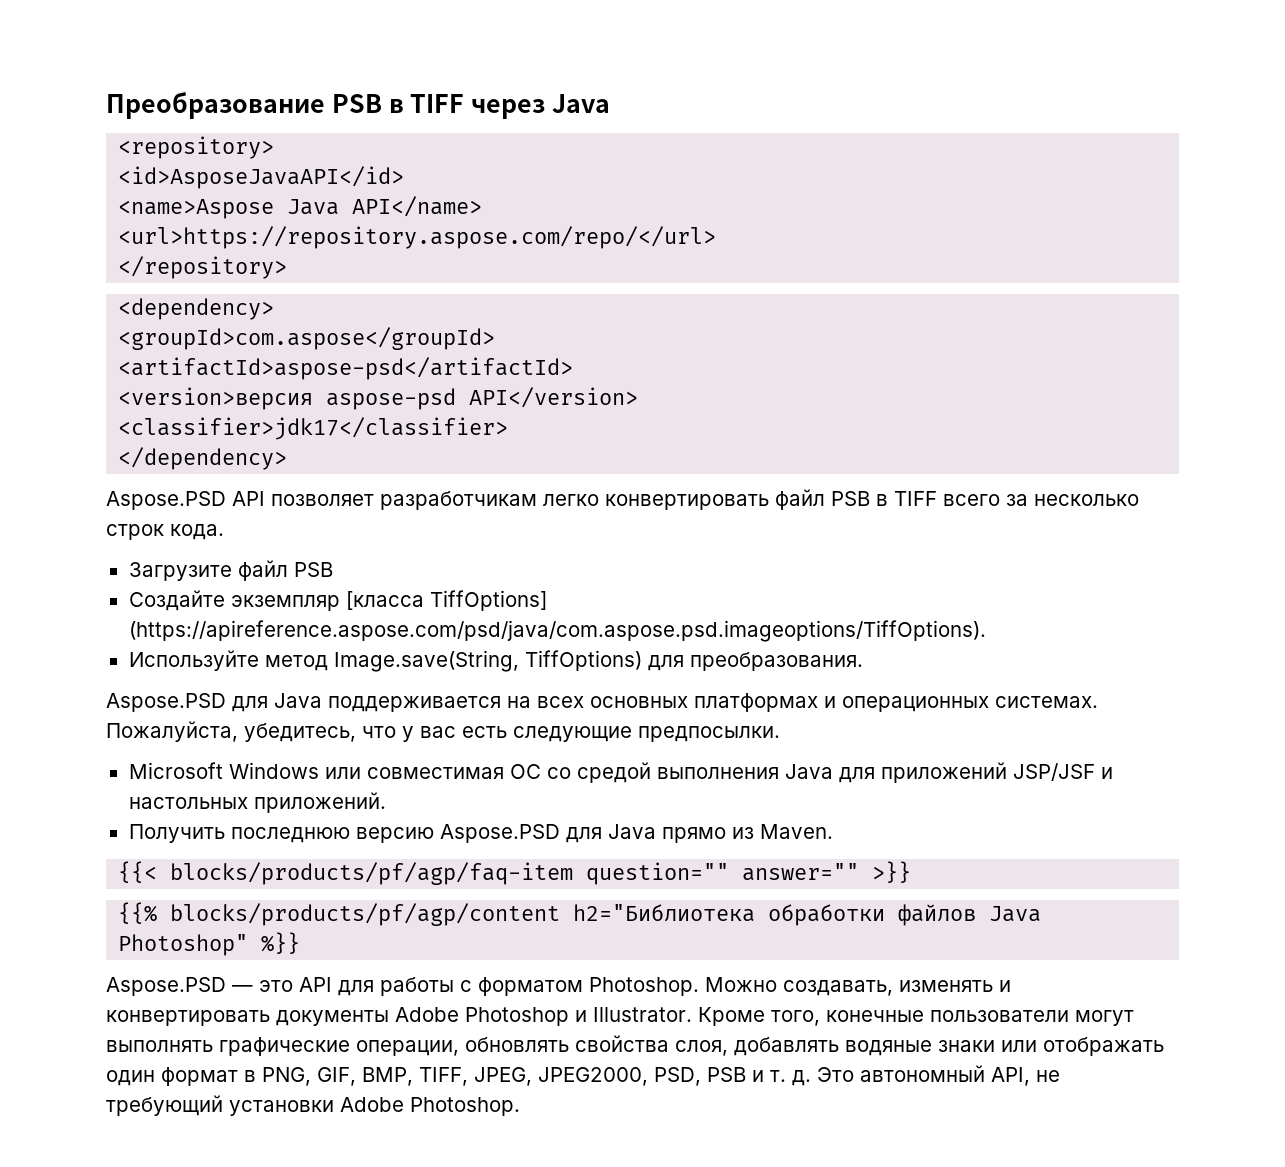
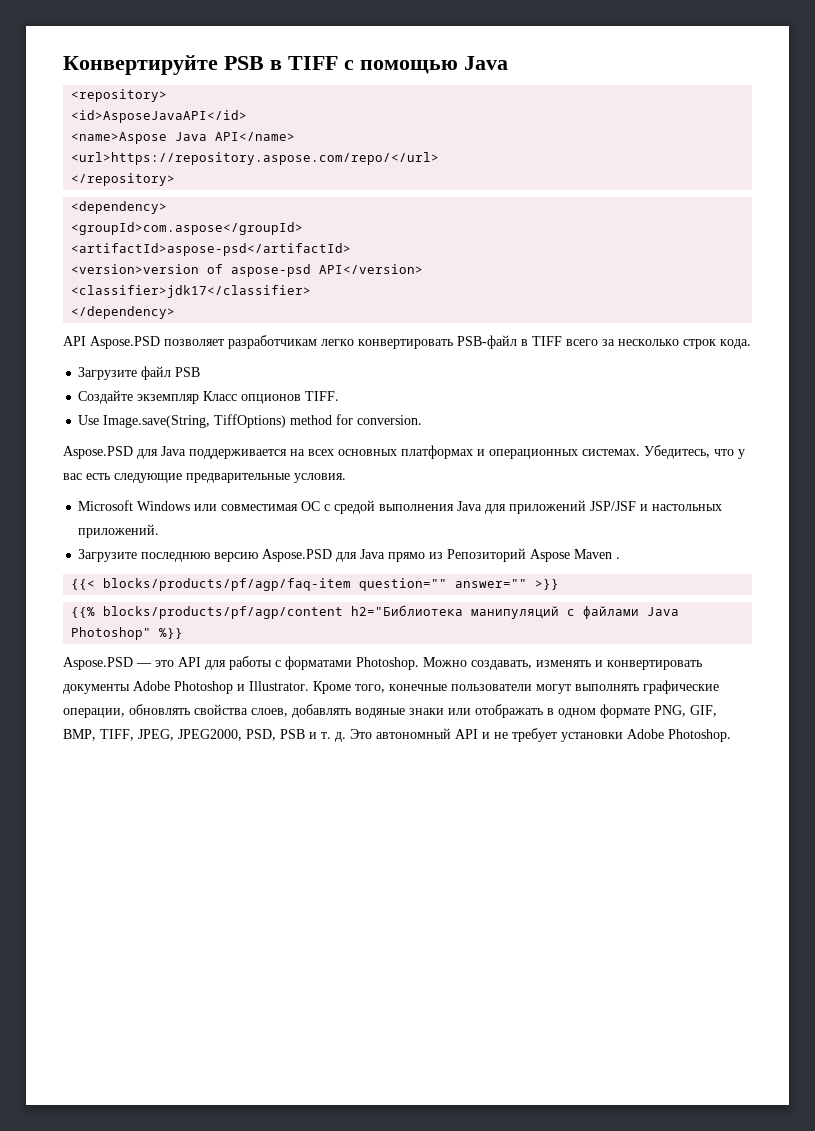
[106,91,545,119] Преобразование PSB в TIFF через -> [63,55,458,75] Конвертируйте PSB в TIFF с помощью
[118,387,314,410] <version>версия -> [71,264,224,274] <version>version of
[106,491,265,510] Aspose.PSD API -> [63,336,160,349] API Aspose.PSD
[775,489,870,510] файл PSB -> [457,335,517,349] PSB-файл
[345,590,547,611] [128,620,986,642] [128,650,863,672] [класса TiffOptions] (https://apireference.aspose.com/psd/java/com.aspose.psd.imageoptions/TiffOptions). // Используйте метод Image.save(String, TiffOptions) для преобразования. -> [203,391,340,404] [78,414,423,428] Класс опционов TIFF. // Use Image.save(String, TiffOptions) method for conversion.
[106,721,356,742] Пожалуйста, убедитесь, -> [644,445,710,459] Убедитесь,
[638,726,780,742] предпосылки. -> [186,473,346,483] предварительные условия.
[546,767,571,779] со -> [324,504,331,511] с
[128,824,225,843] Получить -> [78,549,138,562] Загрузите
[759,824,833,839] Maven. -> [447,548,621,562] Репозиторий Aspose Maven .
[768,904,977,926] обработки файлов -> [471,606,640,619] манипуляций с файлами
[478,977,583,996] форматом -> [285,656,352,670] форматами
[675,1040,728,1056] слоя, -> [251,708,288,717] слоев,
[106,1067,256,1086] один формат в -> [547,704,650,718] в одном формате
[991,1067,1060,1086] [106,1095,223,1116] API, не требующий -> [455,728,557,742] API и не требует

